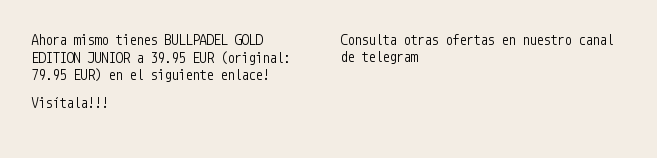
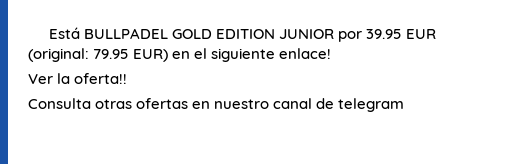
[31,34,157,45] Ahora mismo tienes -> [48,27,80,39] Está
[136,55,143,63] a -> [338,31,363,42] por
[31,97,108,108] Visítala!!! -> [28,73,128,84] Ver la oferta!!

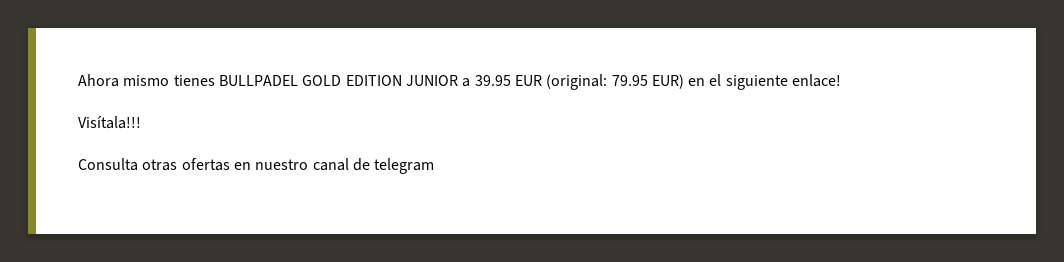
[48,27,80,39] Está -> [78,74,215,87] Ahora mismo tienes
[338,31,363,42] por -> [462,78,471,87] a
[28,73,128,84] Ver la oferta!! -> [78,116,141,129] Visítala!!!

